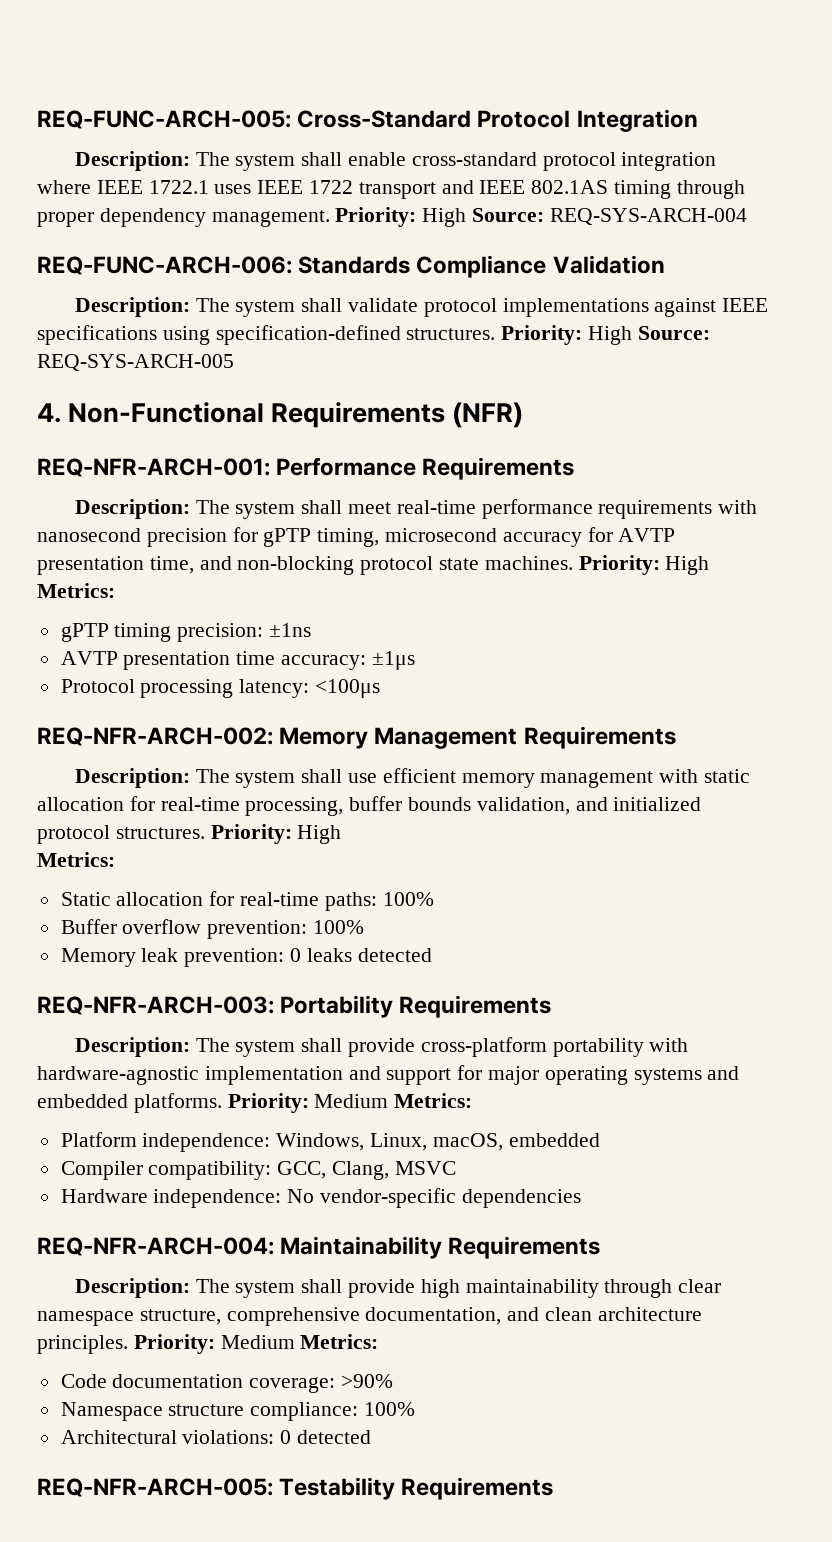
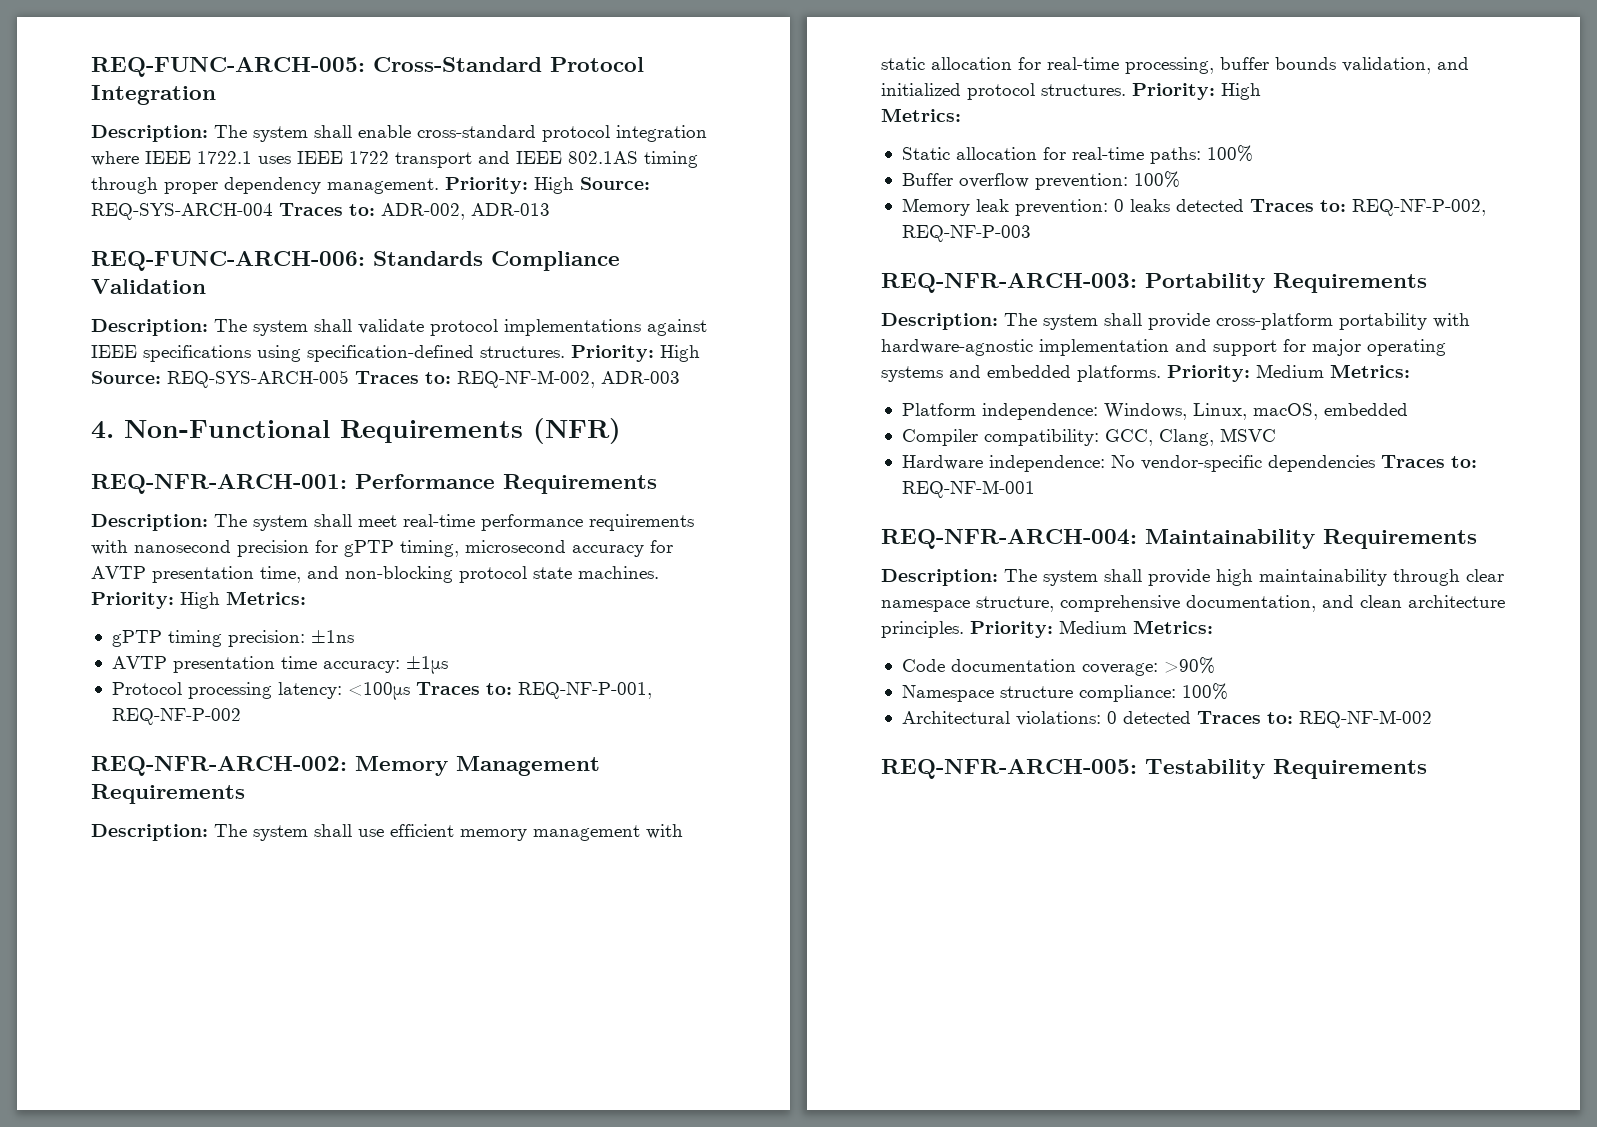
(747, 216) none -> [279,203,550,220] Traces to: ADR-002, ADR-013
(234, 362) none -> [355,370,680,388] Traces to: REQ-NF-M-002, ADR-003
(381, 688) none -> [415,682,652,699] [111,708,241,725] Traces to: REQ-NF-P-001, REQ-NF-P-002
(432, 955) none -> [1249,199,1486,216] [901,225,1031,242] Traces to: REQ-NF-P-002, REQ-NF-P-003
(581, 1198) none -> [1380,455,1477,468] [901,480,1035,498] Traces to: REQ-NF-M-001
(372, 1437) none -> [1196,710,1432,728] Traces to: REQ-NF-M-002

